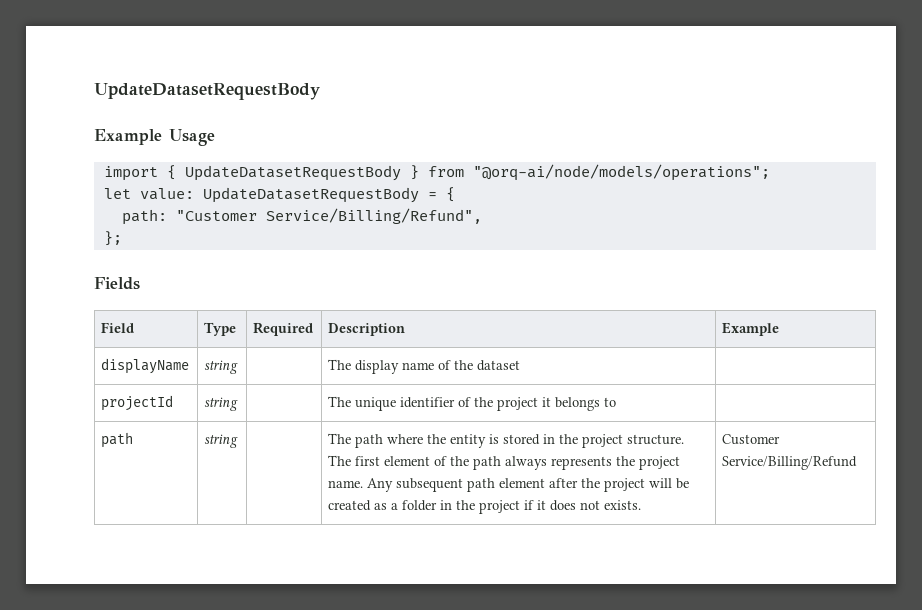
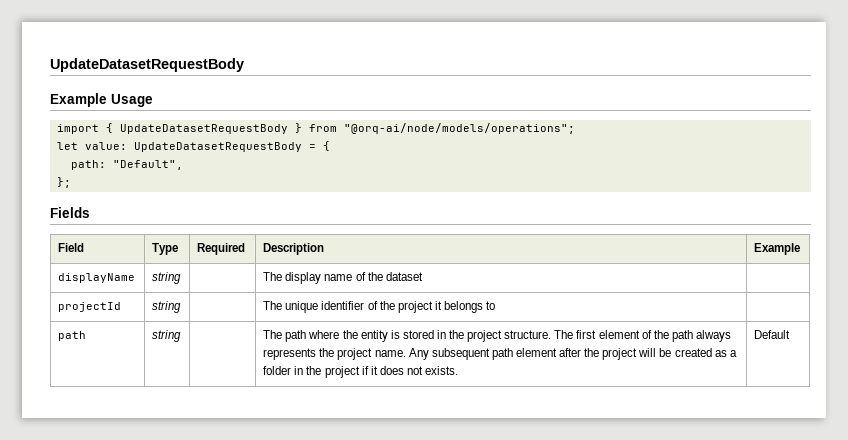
[175,208,482,224] "Customer Service/Billing/Refund", -> [112,160,183,170] "Default",
[722,434,781,445] [722,456,858,470] Customer Service/Billing/Refund -> [754,330,791,339] Default

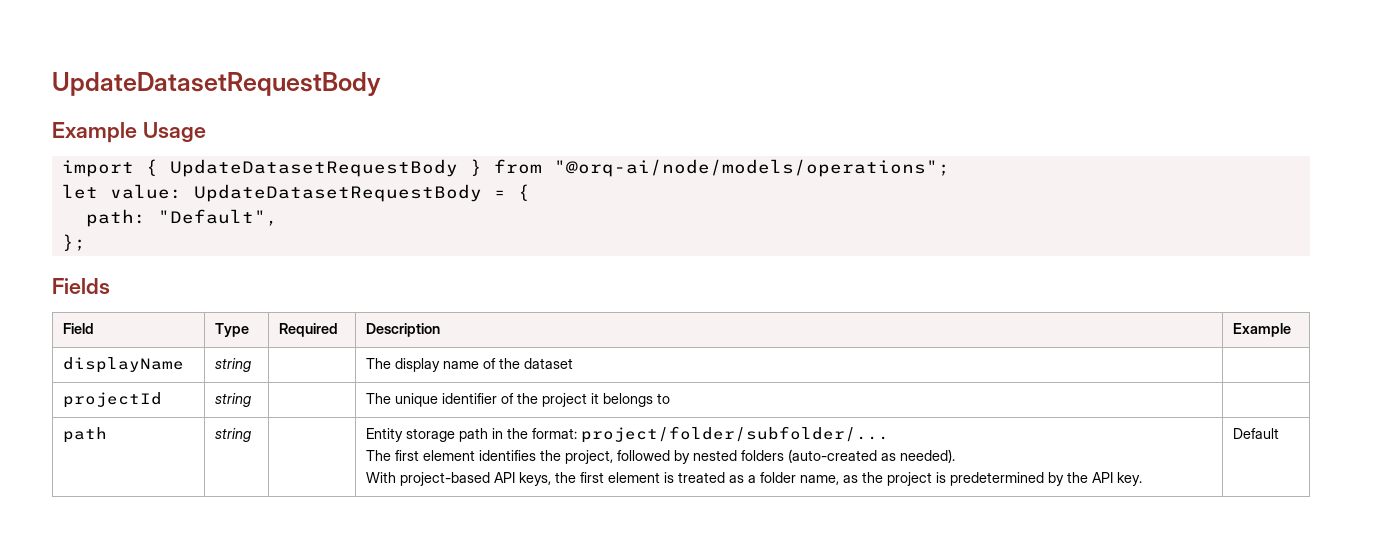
[263,330,732,342] [263,348,737,360] [263,366,459,378] The path where the entity is stored in the project structure. The first element of the path always represents the project name. Any subsequent path element after the project will be created as a folder in the project if it does not exists. -> [366,426,890,443] [366,449,956,464] [366,472,1143,486] Entity storage path in the format: project/folder/subfolder/... // The first element identifies the project, followed by nested folders (auto-created as needed). // With project-based API keys, the first element is treated as a folder name, as the project is predetermined by the API key.

